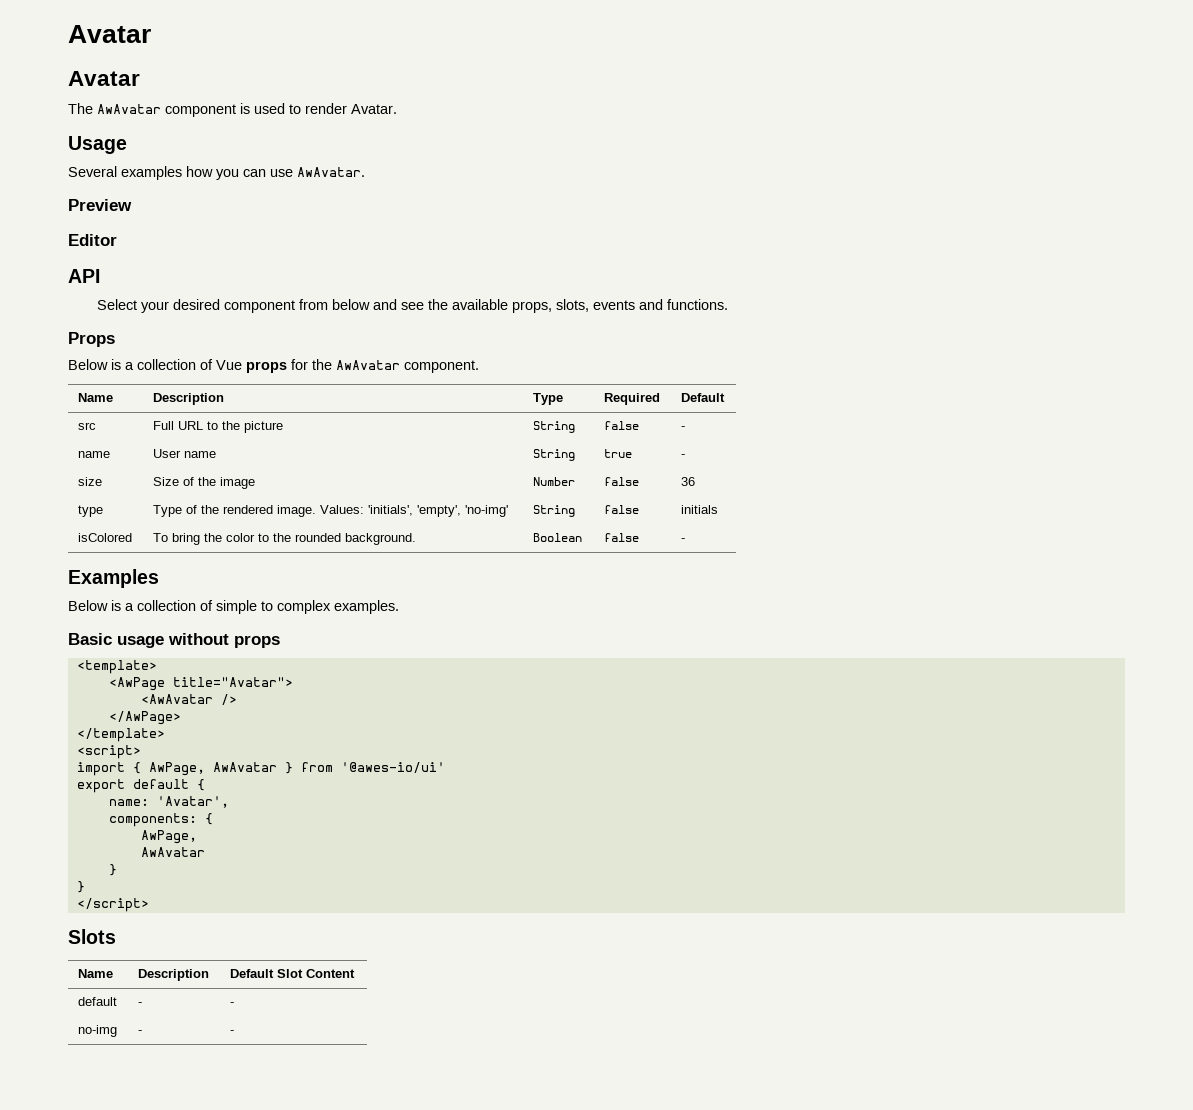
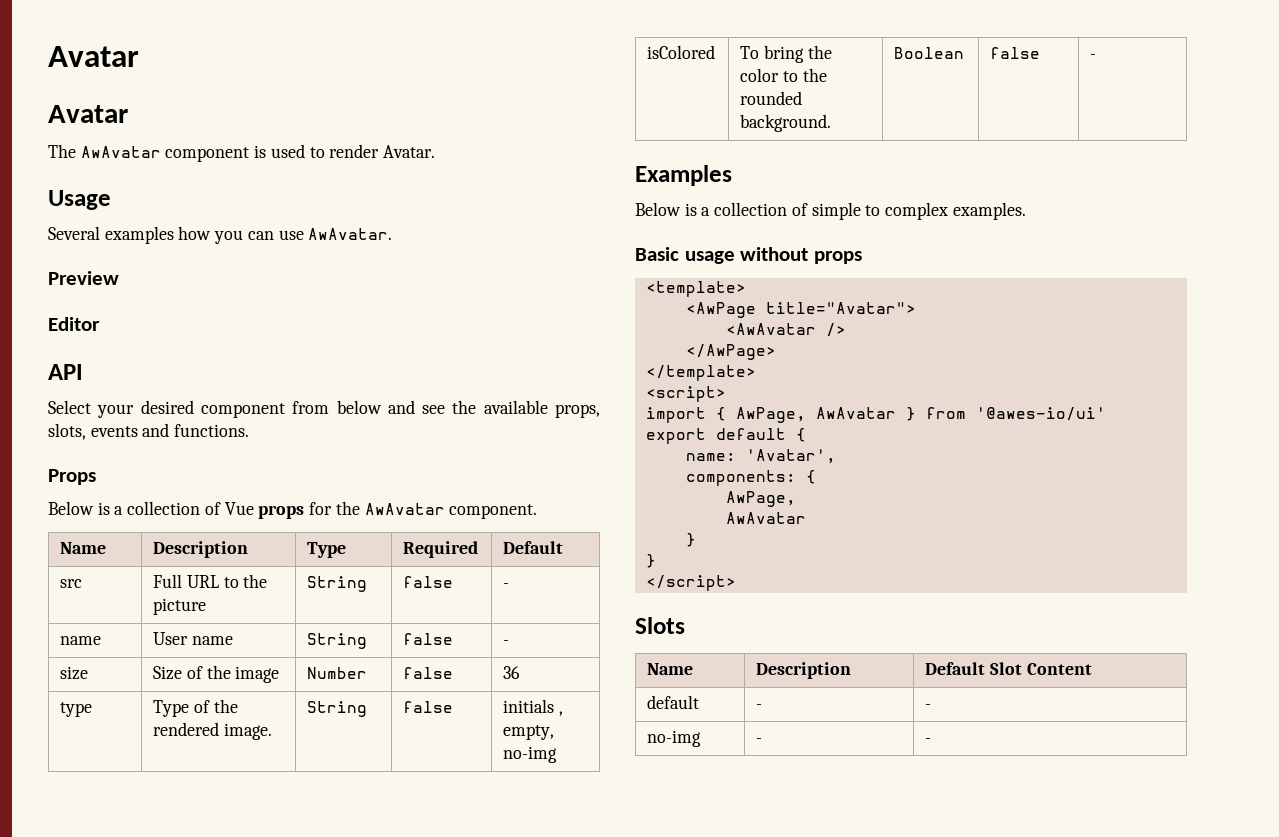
[604,449,633,458] true -> [403,633,454,645] false
[320,505,509,517] Values: 'initials', 'empty', 'no-img' -> (272, 731) none
(719, 509) none -> [558,711,563,716] [503,725,555,740] [503,746,558,763] , empty, no-img

